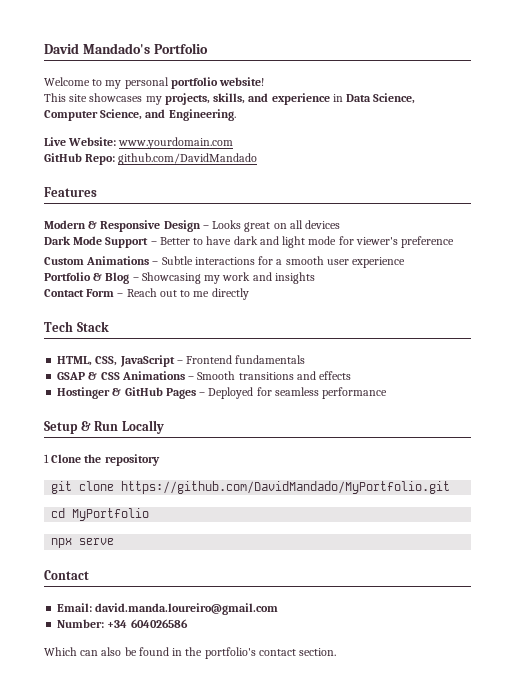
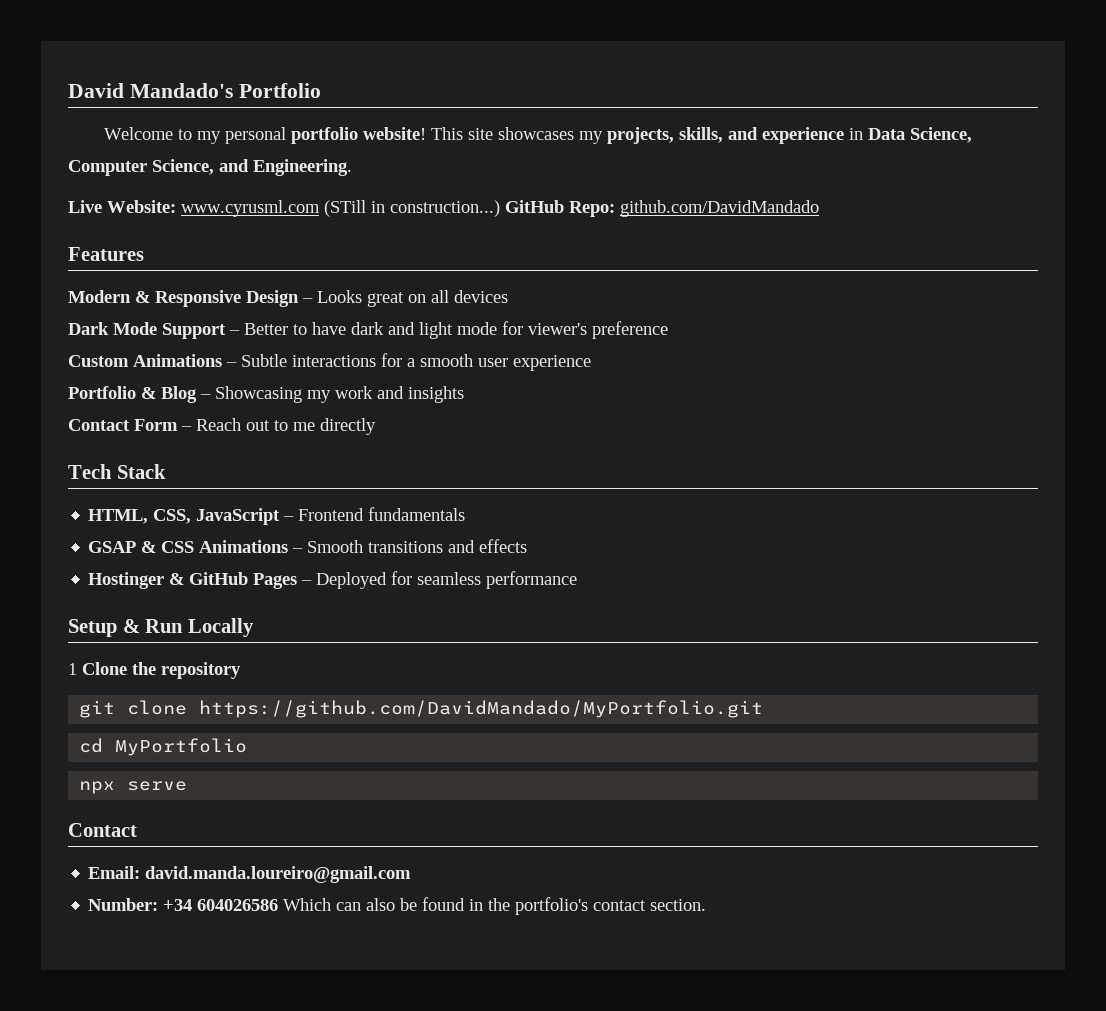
(265, 81) // -> (427, 133) none
[118,137,234,149] www.yourdomain.com // -> [181,200,500,217] www.cyrusml.com (STill in construction...)
(188, 623) // -> (279, 905) none

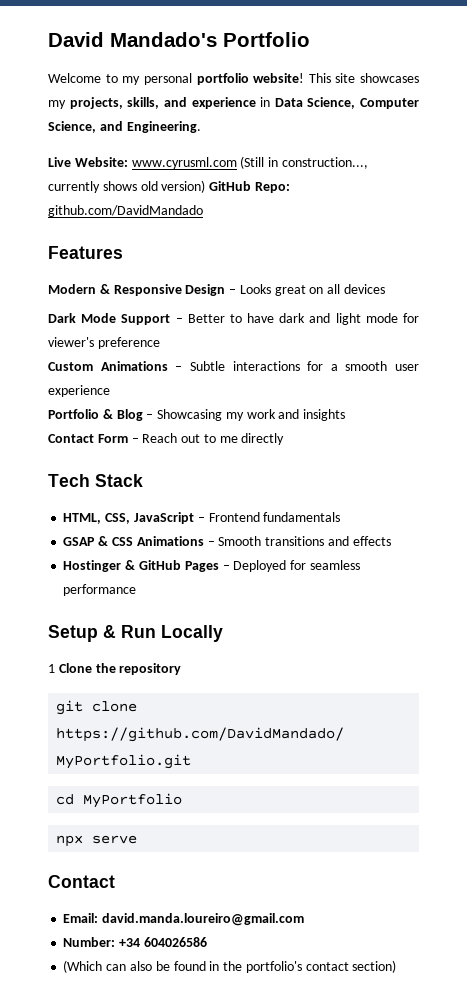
[324,200,500,217] (STill in construction...) -> [240,156,368,169] [48,180,206,193] (Still in construction..., currently shows old version)
[283,898,332,911] Which -> [63,960,103,973] // (Which
[650,899,707,911] section. -> [352,960,397,973] section)

